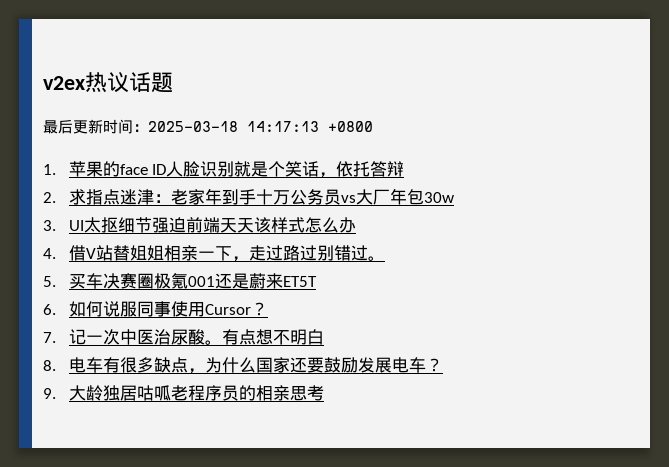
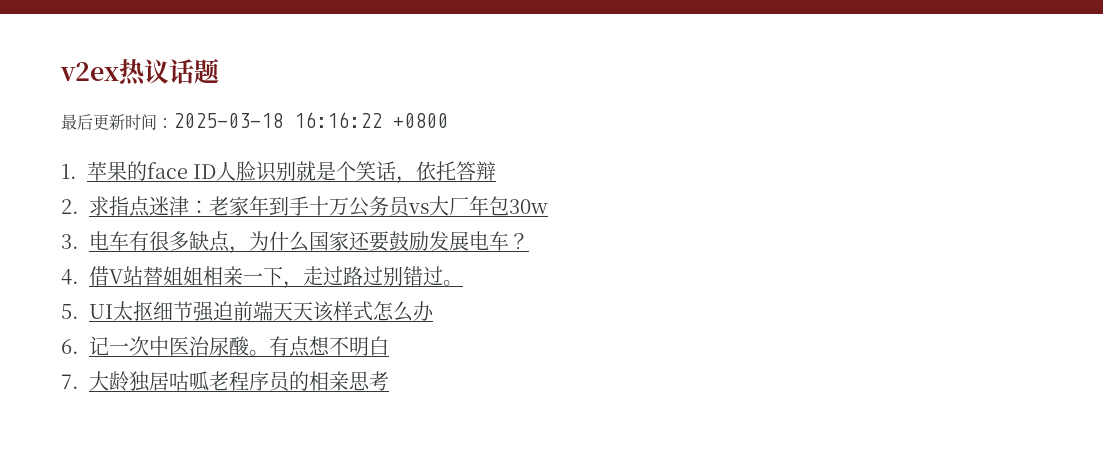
[247,121,319,132] 14:17:13 -> [294,112,382,128] 16:16:22
[68,217,356,233] [43,245,385,262] [43,273,317,289] [43,301,268,317] [43,329,324,345] [43,360,56,371] UI太抠细节强迫前端天天该样式怎么办 // 4.借V站替姐姐相亲一下，走过路过别错过。 // 5.买车决赛圈极氪001还是蔚来ET5T // 6.如何说服同事使用Cursor？ // 7.记一次中医治尿酸。有点想不明白 // 8. -> (79, 241) none
[43,388,56,399] 9. -> [61,266,463,289] [61,301,434,322] [61,336,389,357] [61,374,79,389] 4.借V站替姐姐相亲一下，走过路过别错过。 // 5. UI太抠细节强迫前端天天该样式怎么办 // 6.记一次中医治尿酸。有点想不明白 // 7.

